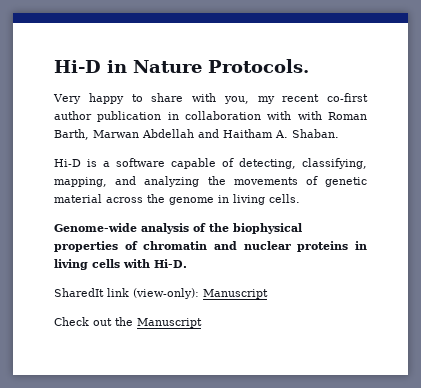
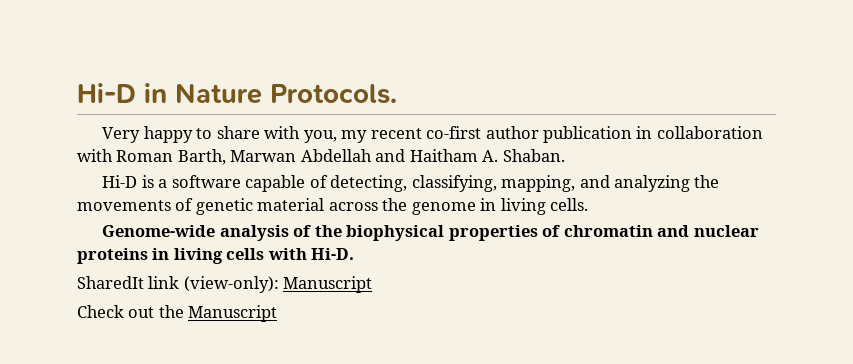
[297,111,322,120] with -> (113, 155) none

